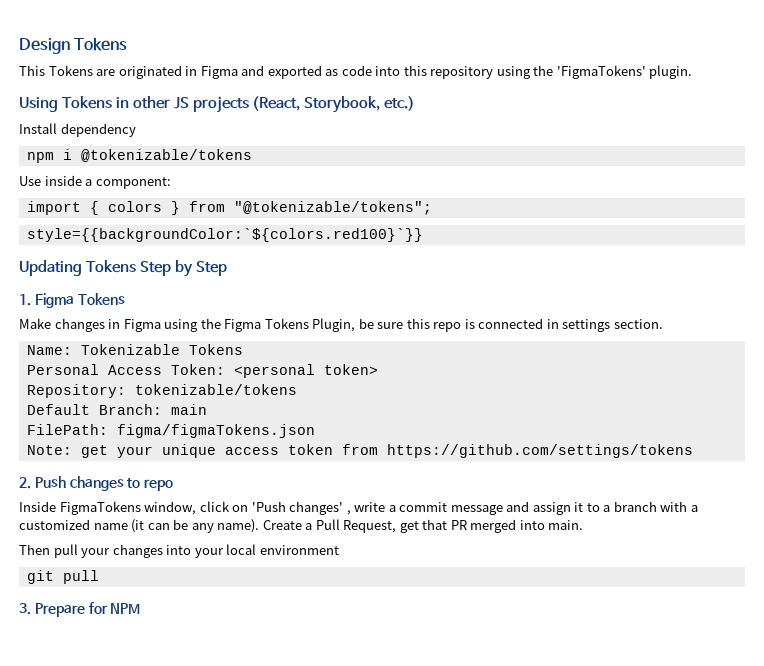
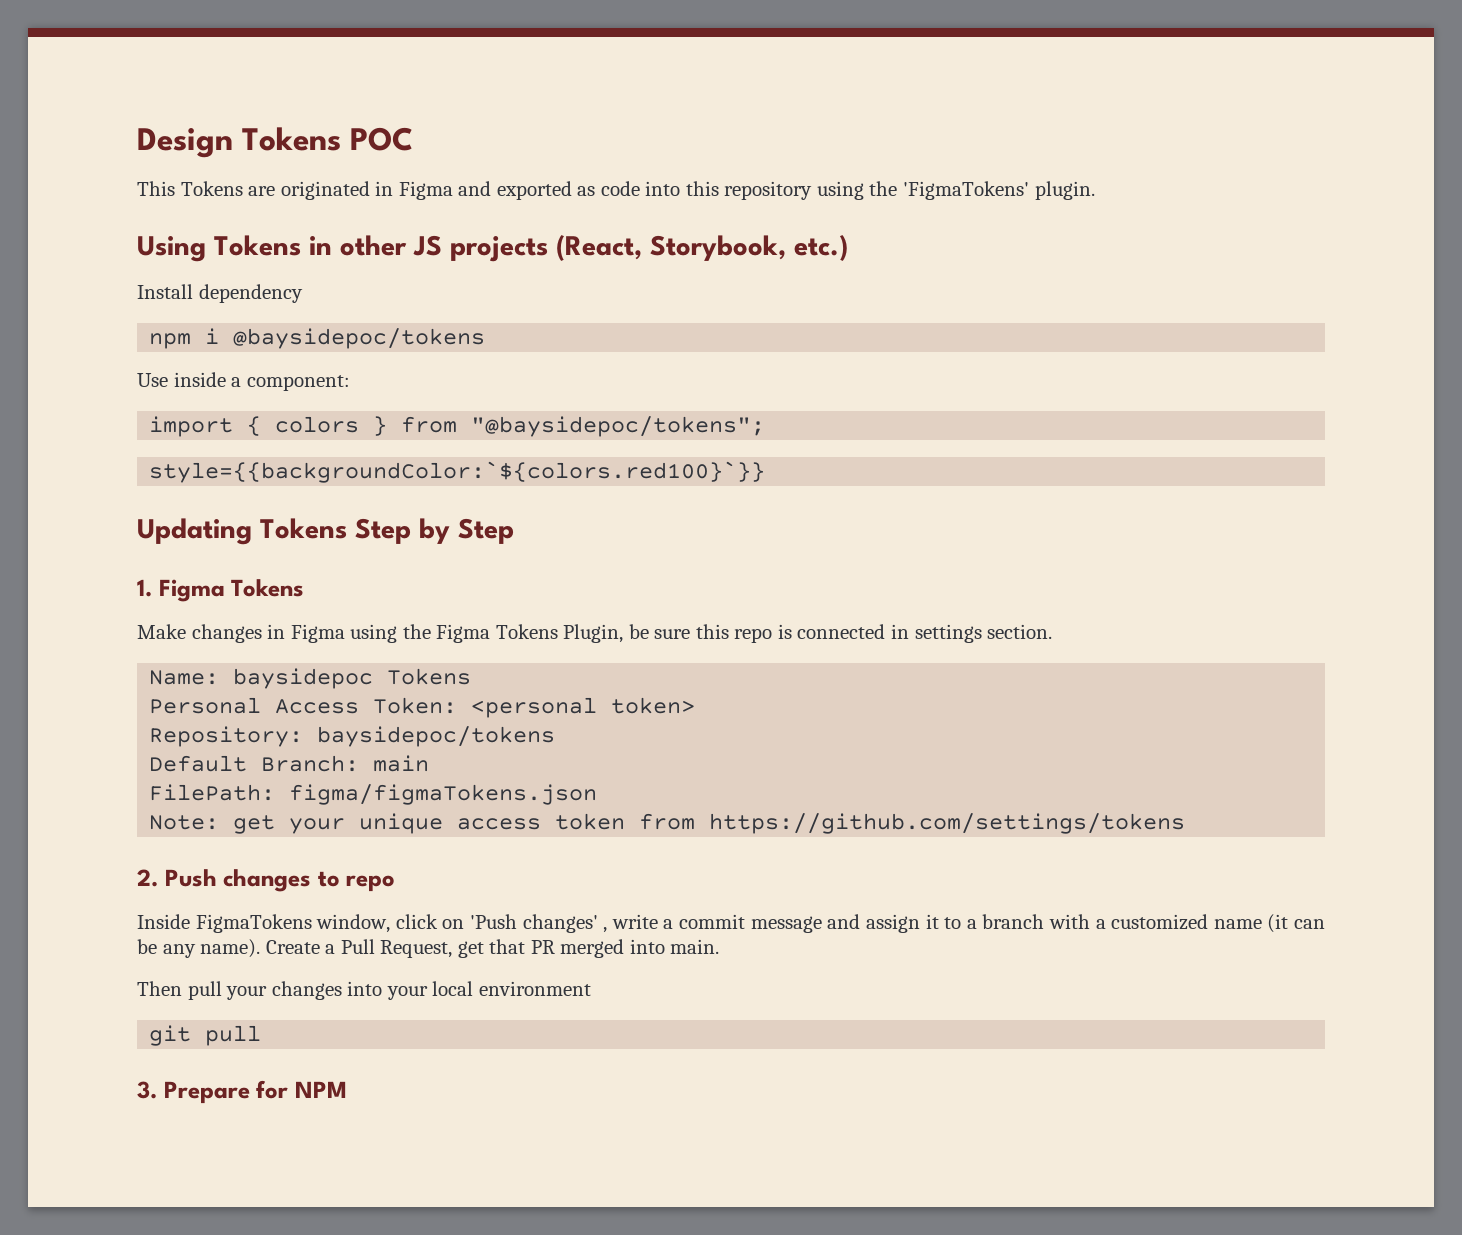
(128, 44) none -> [350,127,413,151] POC
[80,149,252,162] @tokenizable/tokens -> [233,328,486,349] @baysidepoc/tokens
[233,201,432,215] "@tokenizable/tokens"; -> [471,416,766,437] "@baysidepoc/tokens";
[80,344,180,355] Tokenizable -> [233,668,374,689] baysidepoc
[134,384,297,395] tokenizable/tokens -> [317,726,556,747] baysidepoc/tokens

